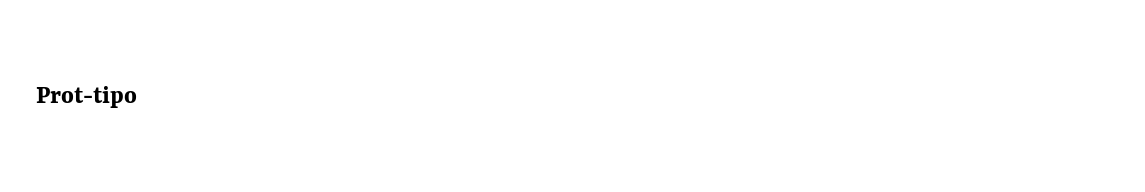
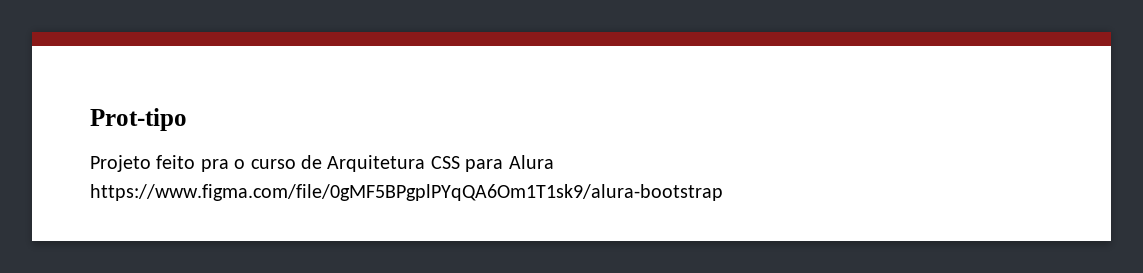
(137, 97) none -> [90,155,554,172] [90,184,723,201] // Projeto feito pra o curso de Arquitetura CSS para Alura https://www.figma.com/file/0gMF5BPgplPYqQA6Om1T1sk9/alura-bootstrap

